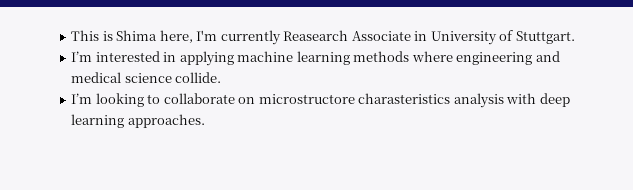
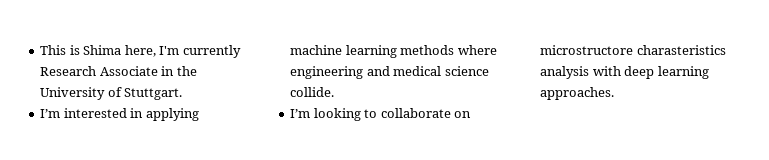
[283,30,349,41] Reasearch -> [40,66,97,76] Research
(428, 36) none -> [176,66,197,76] the

